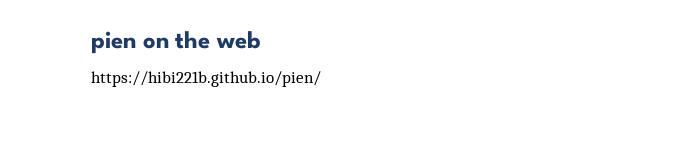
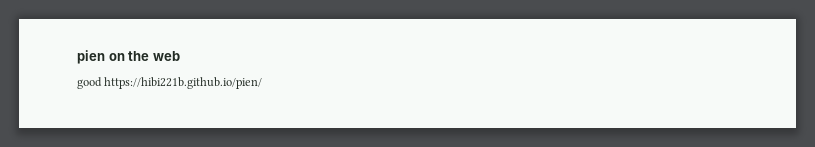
(261, 40) none -> [77,77,102,89] good

